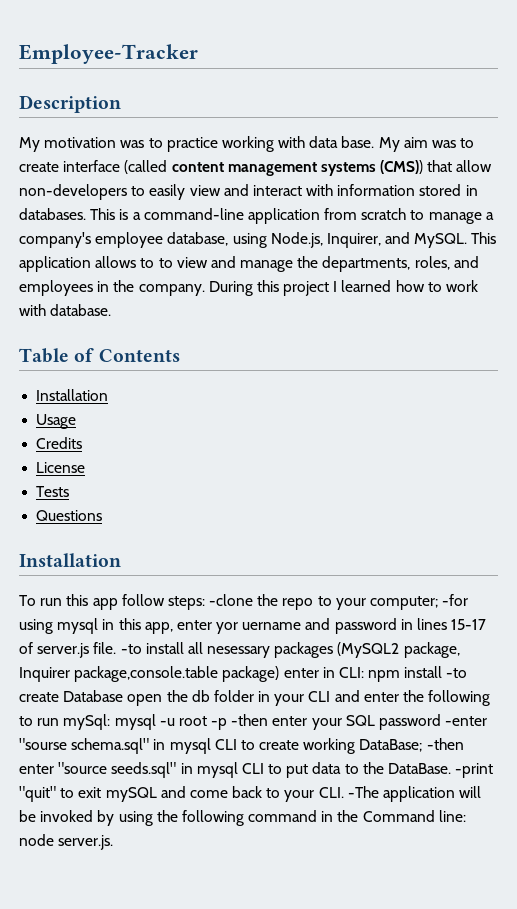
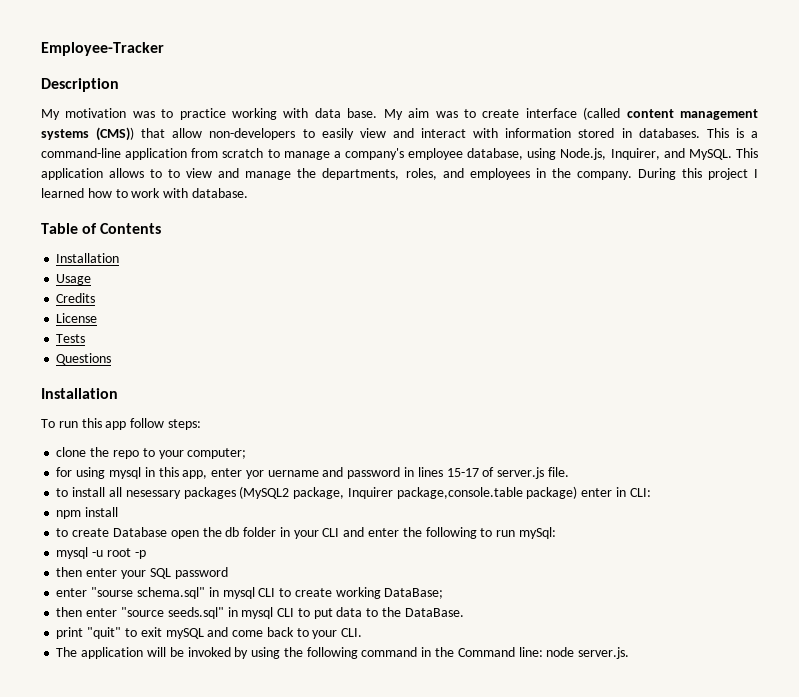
[209,594,254,606] -clone -> [56,447,87,457] // clone
[442,594,469,606] -for -> [56,467,73,477] // for
[120,644,142,654] -to -> [56,488,69,497] // to
(364, 672) none -> (651, 492) //
[446,668,468,678] -to -> [56,528,69,537] // to
(111, 722) none -> (556, 533) //
[231,714,269,726] -then -> [56,567,83,577] // then
[445,716,488,726] -enter -> [56,588,88,597] // enter
[426,738,464,750] -then -> [56,607,83,617] // then
[455,763,494,778] -print -> [56,627,84,639] // print
[347,786,379,798] -The -> [56,647,78,657] // The

